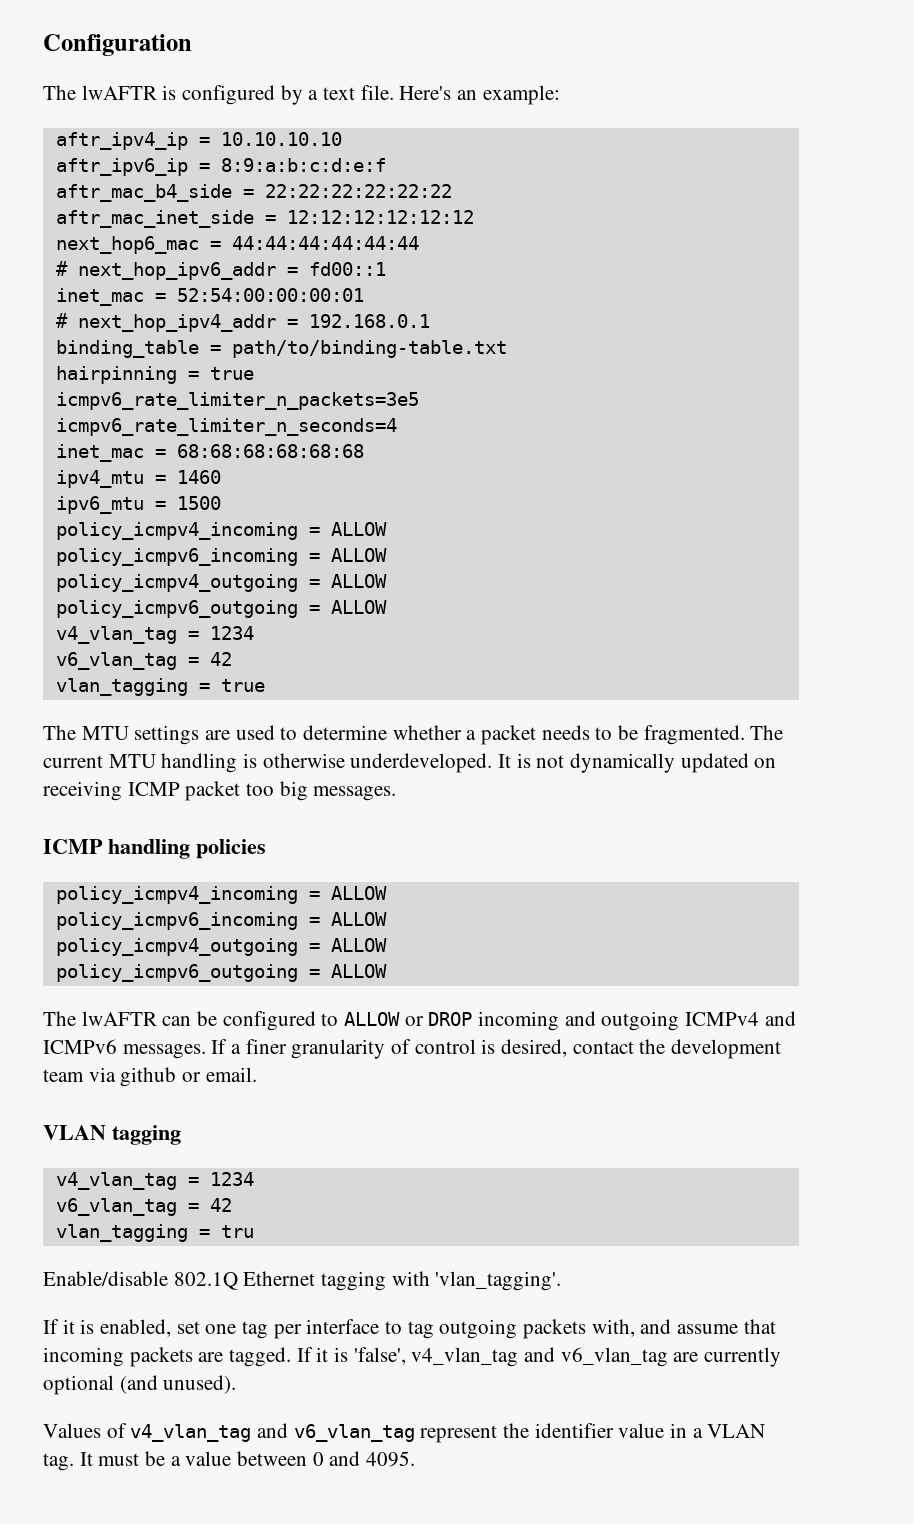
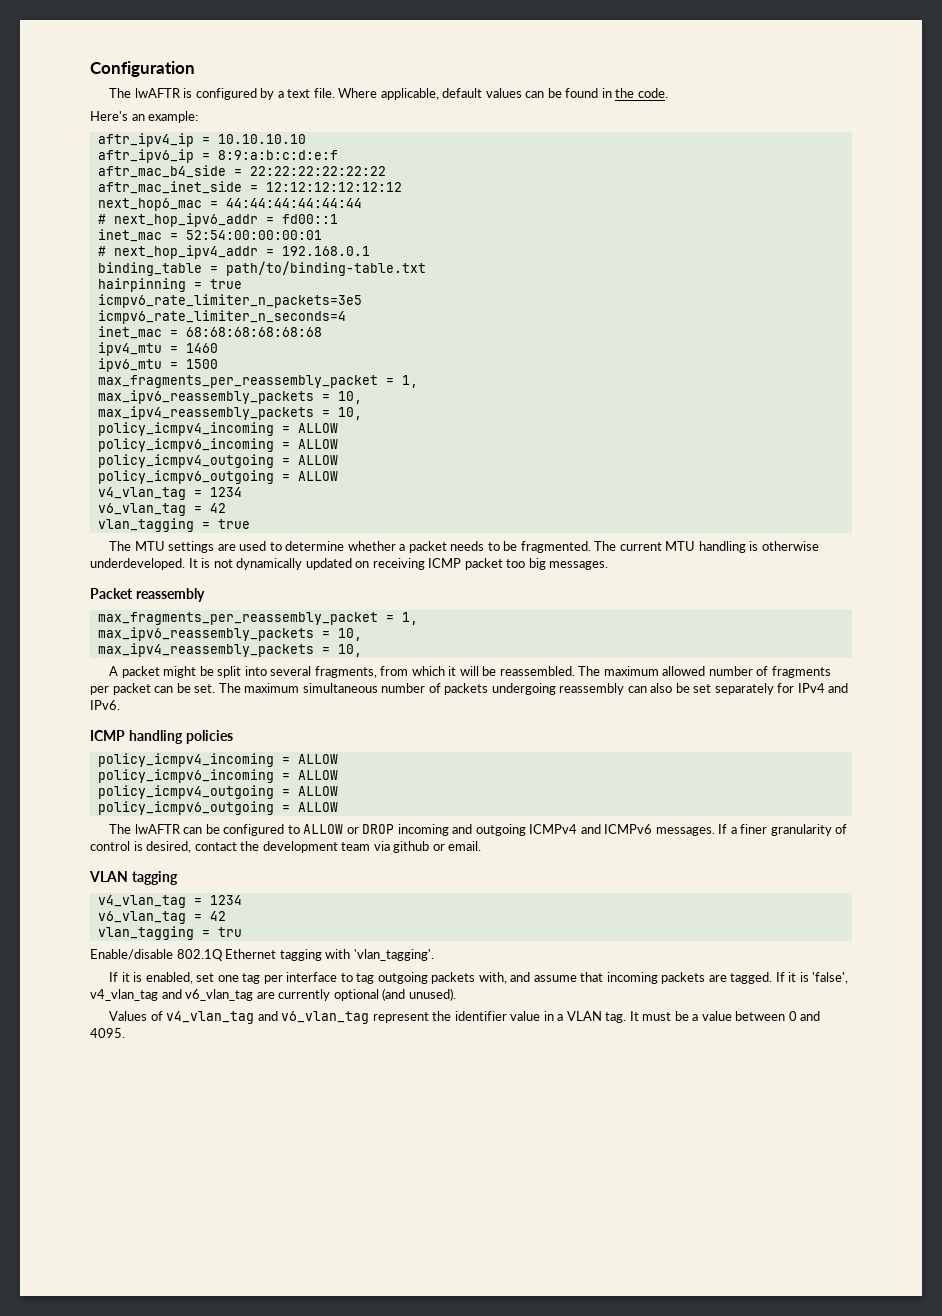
(394, 92) none -> [338,88,668,100] Where applicable, default values can be found in the code. //
(221, 503) none -> [97,375,418,388] [97,390,362,404] [97,406,362,420] // max_fragments_per_reassembly_packet = 1, // max_ipv6_reassembly_packets = 10, // max_ipv4_reassembly_packets = 10,
(397, 793) none -> [90,588,205,602] [97,612,418,625] [97,627,362,641] [97,643,362,657] [109,666,831,678] [90,683,849,695] [90,700,120,710] // Packet reassembly // max_fragments_per_reassembly_packet = 1, // max_ipv6_reassembly_packets = 10, // max_ipv4_reassembly_packets = 10, // A packet might be split into several fragments, from which it will be reassembled. The maximum allowed number of fragments per packet can be set. The maximum simultaneous number of packets undergoing reassembly can also be set separately for IPv4 and IPv6.

